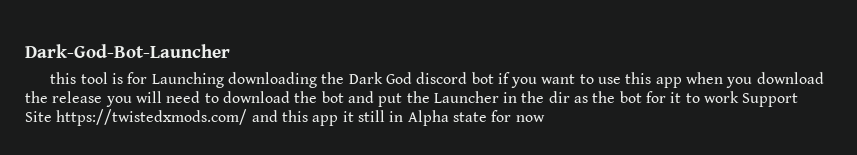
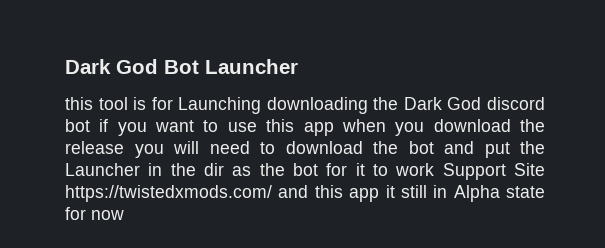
[25,44,230,58] Dark-God-Bot-Launcher -> [65,59,298,74] Dark God Bot Launcher

